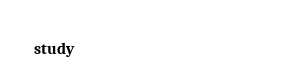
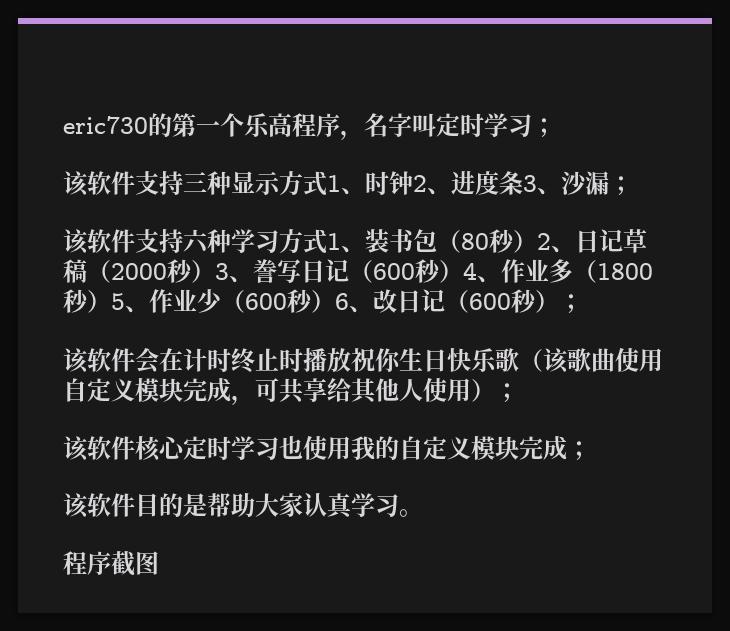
[34,42,75,57] study -> [63,113,556,140] [63,171,633,196] [63,229,647,254] [63,259,653,283] [63,289,583,313] [63,347,663,374] [63,377,519,405] [63,435,591,462] [63,493,423,519] [63,551,159,576] eric730的第一个乐高程序，名字叫定时学习； // 该软件支持三种显示方式1、时钟2、进度条3、沙漏； // 该软件支持六种学习方式1、装书包（80秒）2、日记草稿（2000秒）3、誊写日记（600秒）4、作业多（1800秒）5、作业少（600秒）6、改日记（600秒）； // 该软件会在计时终止时播放祝你生日快乐歌（该歌曲使用自定义模块完成，可共享给其他人使用）； // 该软件核心定时学习也使用我的自定义模块完成； // 该软件目的是帮助大家认真学习。 // 程序截图

